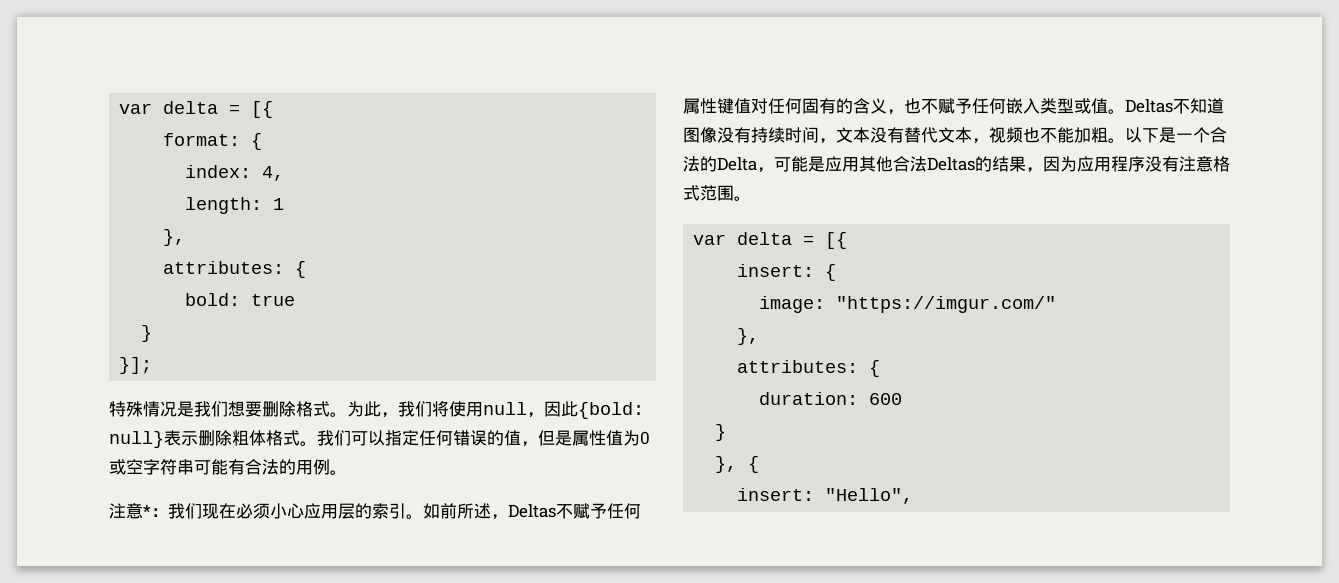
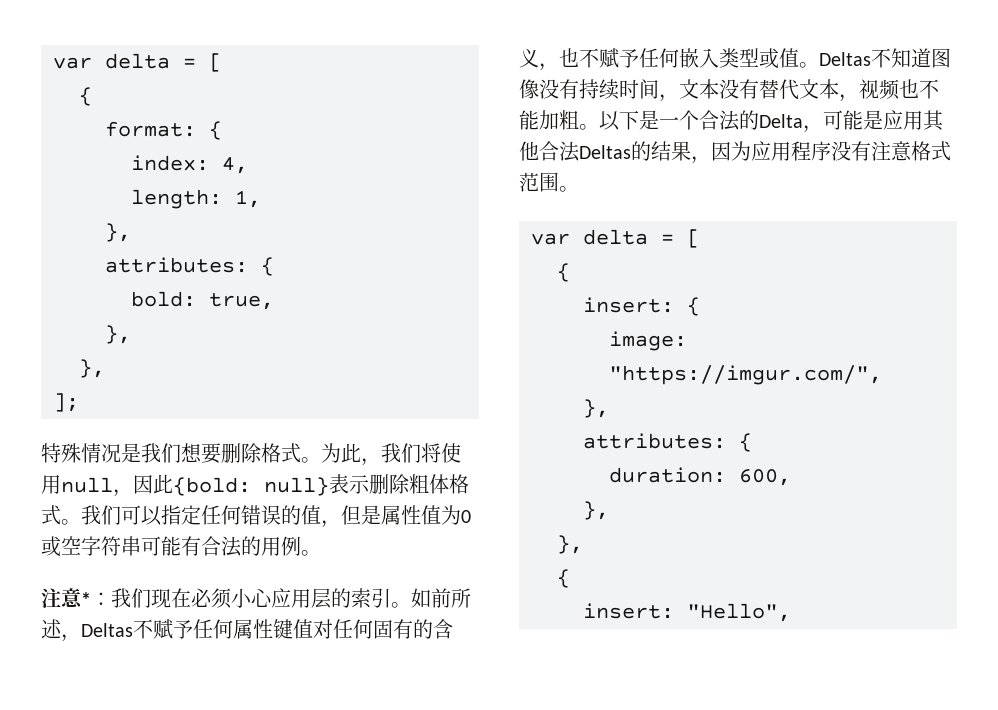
[119,101,274,118] var delta = [{ -> [53,53,222,72] [79,87,92,106] var delta = [ // {
[273,198,285,210] 1 -> [235,190,261,208] 1,
[251,294,296,306] [141,325,153,342] [119,357,153,374] true // } // }]; -> [209,293,274,310] [105,325,131,344] [79,359,105,378] [53,393,79,412] true, // }, // }, // ];
[825,232,848,249] [{ -> [687,229,700,248] [557,263,570,282] [ // {
[836,296,1057,313] "https://imgur.com/" -> [609,365,882,385] "https://imgur.com/",
[869,393,903,405] [715,424,727,441] [715,456,738,473] 600 // } // }, -> [739,469,791,486] [583,501,609,520] [557,535,583,554] 600, // }, // }, //

